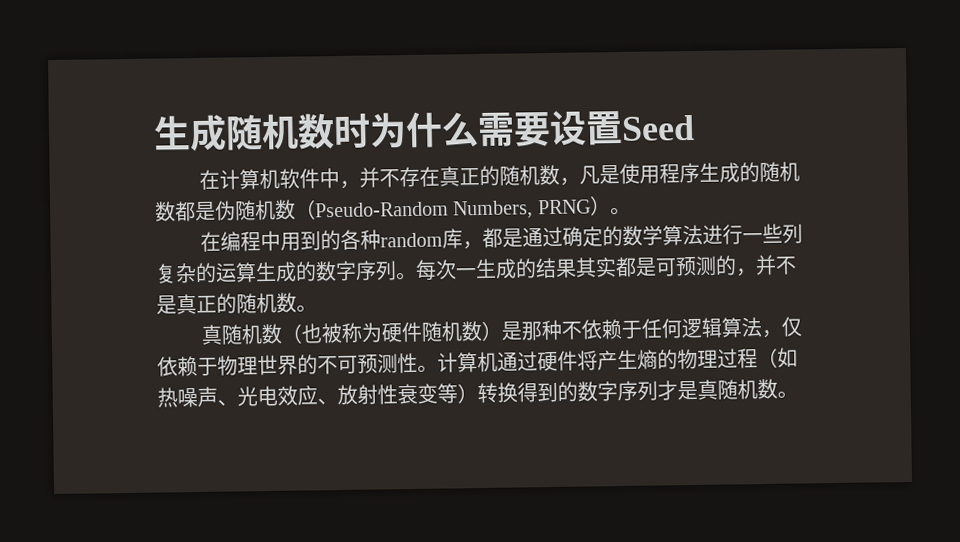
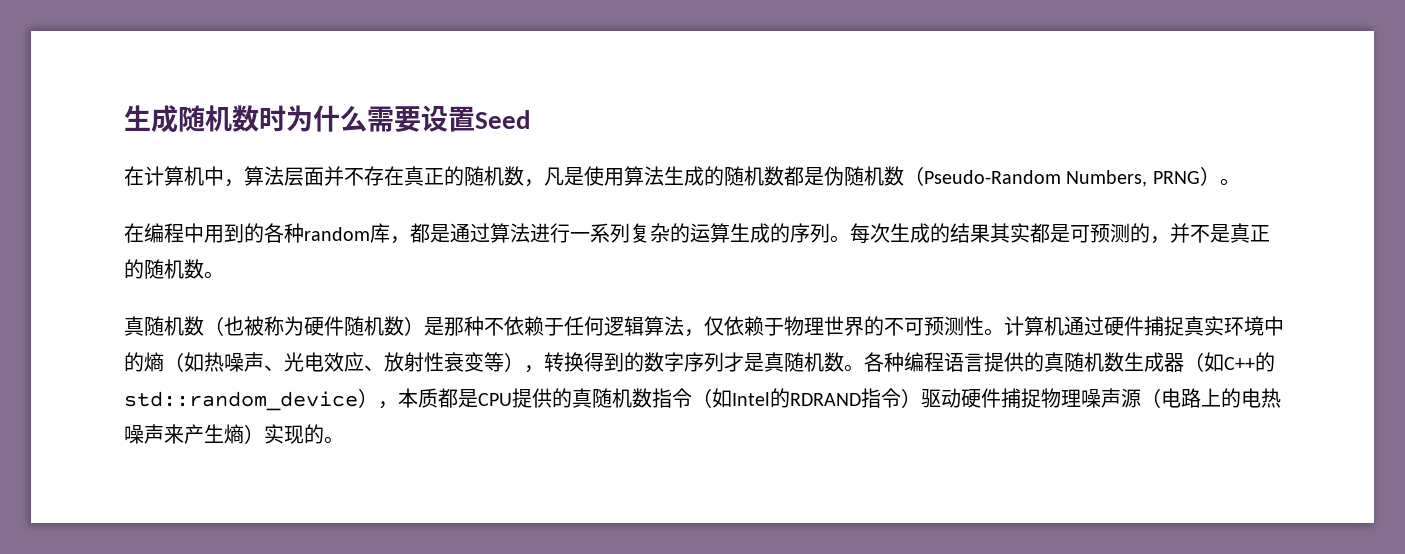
[278,167,360,189] 软件中， -> [204,166,324,187] 中，算法层面
[658,162,700,184] 程序 -> [624,166,664,186] 算法
[561,225,663,247] 确定的数学 -> (490, 233) none
[761,223,783,244] 些 -> [590,223,610,243] 系
[315,260,357,282] 数字 -> (790, 233) none
[455,268,477,278] 一 -> (890, 233) none
[577,348,758,371] 将产生熵的物理过程 -> [1144,316,1284,337] [124,352,164,372] 捕捉真实环境中的熵
(478, 393) none -> [524,365,544,373] ，
(798, 394) none -> [864,352,1275,372] [124,388,1281,411] [124,424,344,444] 各种编程语言提供的真随机数生成器（如C++的std::random_device），本质都是CPU提供的真随机数指令（如Intel的RDRAND指令）驱动硬件捕捉物理噪声源（电路上的电热噪声来产生熵）实现的。

